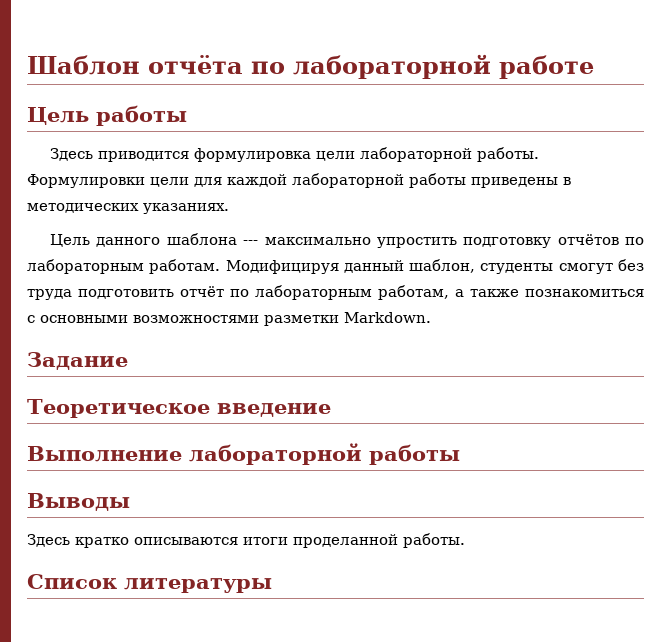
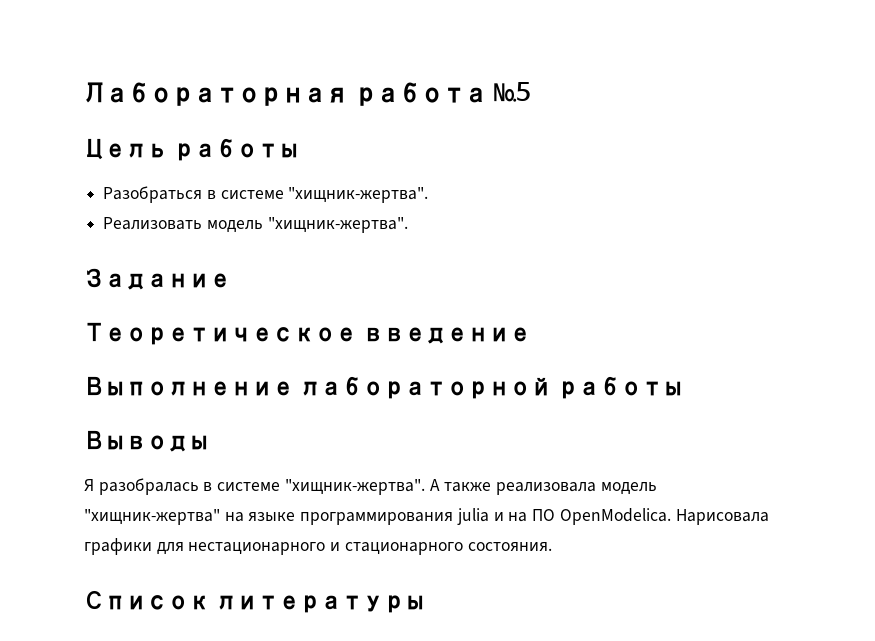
[27,54,594,79] [27,105,187,126] [50,147,540,162] [27,173,571,188] [27,203,229,214] [50,233,644,248] [27,259,644,274] [27,285,644,300] [27,312,431,326] Шаблон отчёта по лабораторной работе // Цель работы // Здесь приводится формулировка цели лабораторной работы. Формулировки цели для каждой лабораторной работы приведены в методических указаниях. // Цель данного шаблона --- максимально упростить подготовку отчётов по лабораторным работам. Модифицируя данный шаблон, студенты смогут без труда подготовить отчёт по лабораторным работам, а также познакомиться с основными возможностями разметки Markdown. -> [84,82,531,106] [84,138,301,161] [103,186,429,203] [103,217,408,233] Лабораторная работа №5 // Цель работы // Разобраться в системе "хищник-жертва". // Реализовать модель "хищник-жертва".
[27,533,465,548] Здесь кратко описываются итоги проделанной работы. -> [84,478,657,495] [84,508,769,525] [84,538,552,555] Я разобралась в системе "хищник-жертва". А также реализовала модель "хищник-жертва" на языке программирования julia и на ПО OpenModelica. Нарисовала графики для нестационарного и стационарного состояния.

